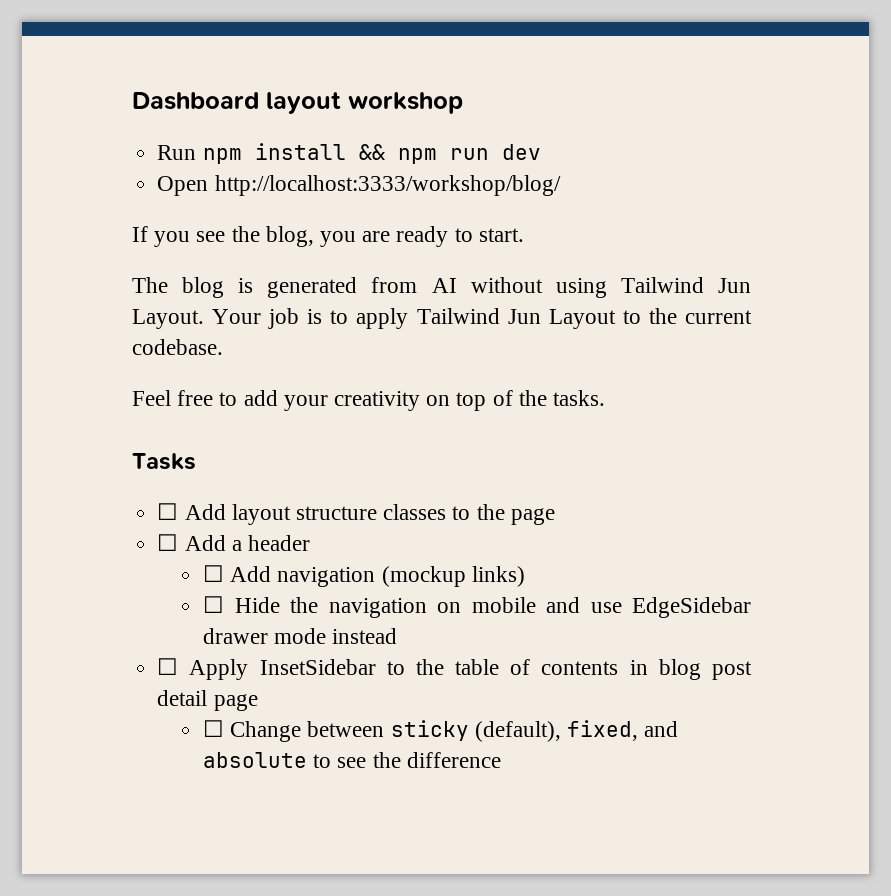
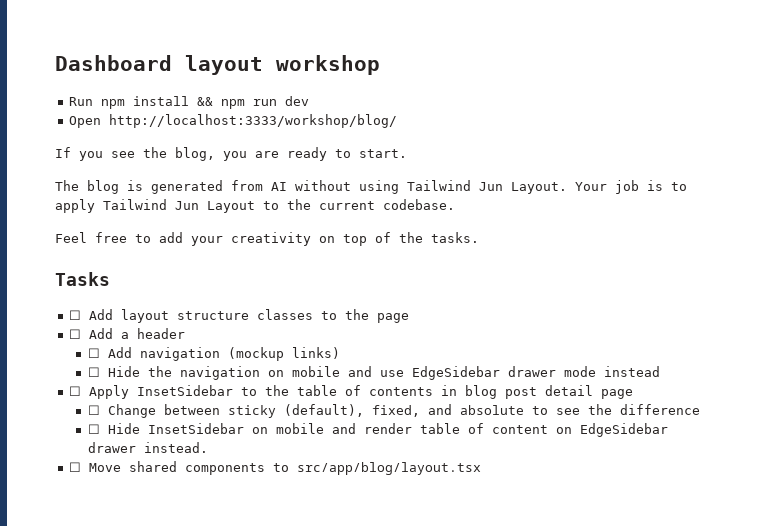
(501, 760) none -> [87,423,668,437] [87,442,208,453] [69,461,482,475] // ☐ Hide InsetSidebar on mobile and render table of content on EdgeSidebar drawer instead. // ☐ Move shared components to src/app/blog/layout.tsx

